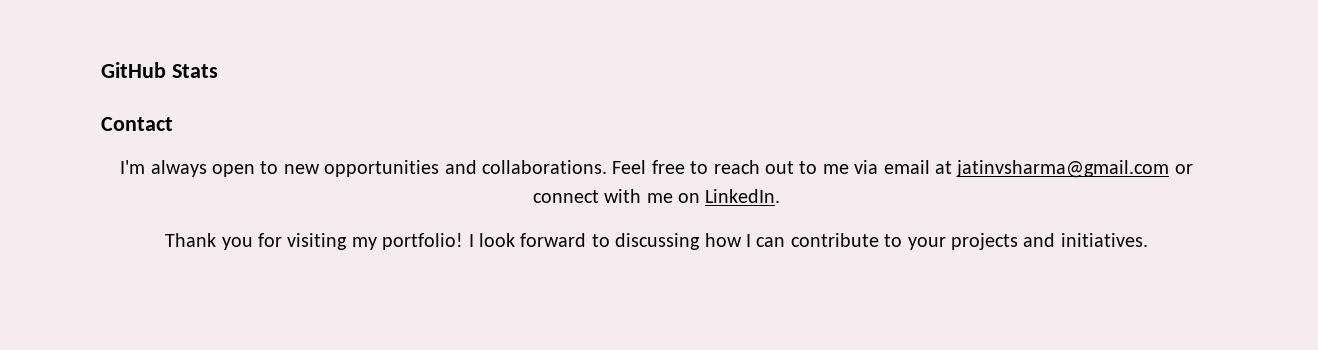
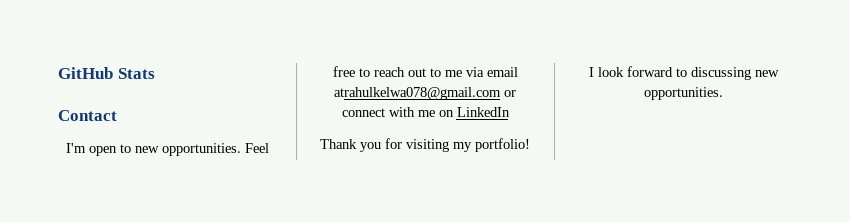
[150,160,207,177] always -> (86, 148) none
[324,160,607,177] opportunities and collaborations. -> [161,143,241,156] opportunities.
[934,160,1170,178] at jatinvsharma@gmail.com -> [334,87,501,100] atrahulkelwa078@gmail.com
[705,189,781,203] LinkedIn. -> [456,107,510,117] LinkedIn
[704,233,1148,250] how I can contribute to your projects and initiatives. -> [754,70,779,77] [643,87,723,100] new opportunities.

